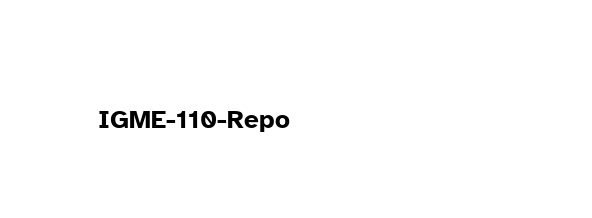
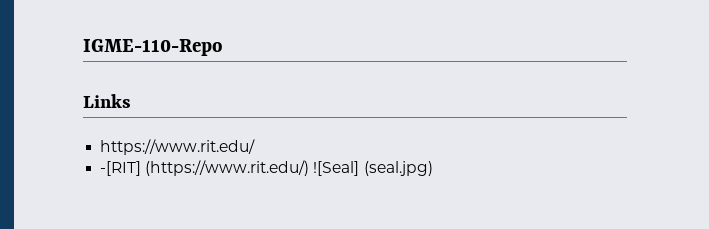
(290, 121) none -> [83,94,131,108] [100,139,256,155] [100,160,433,176] // Links // https://www.rit.edu/ // -[RIT] (https://www.rit.edu/) ![Seal] (seal.jpg)

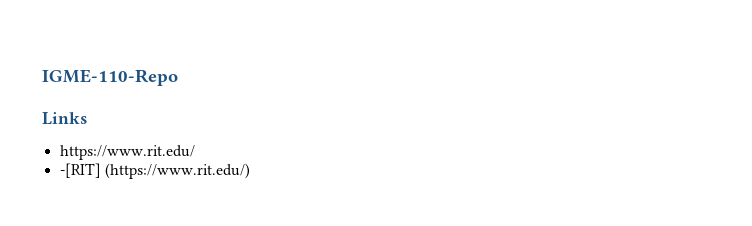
[313,161,433,176] ![Seal] (seal.jpg) -> (250, 171) none

